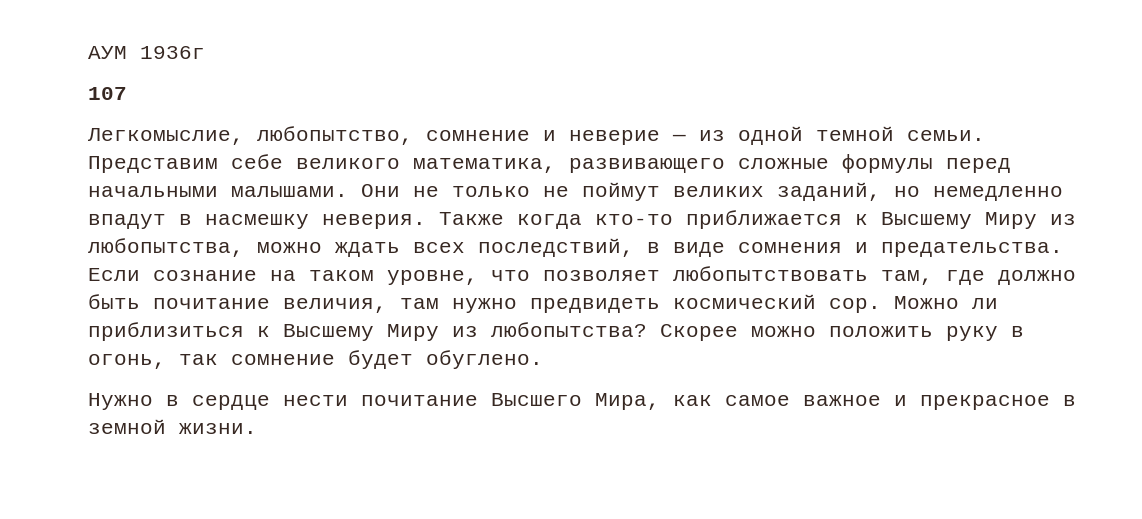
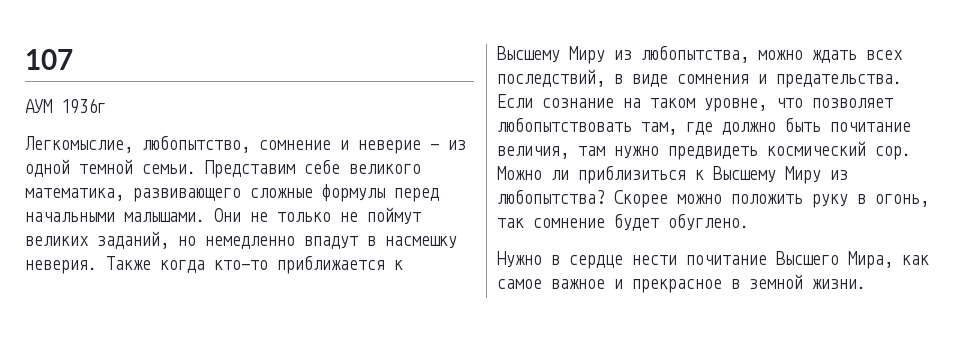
(88, 52) none -> [25,49,73,70] 107 //
[88,87,127,100] // 107 -> (106, 106) none

